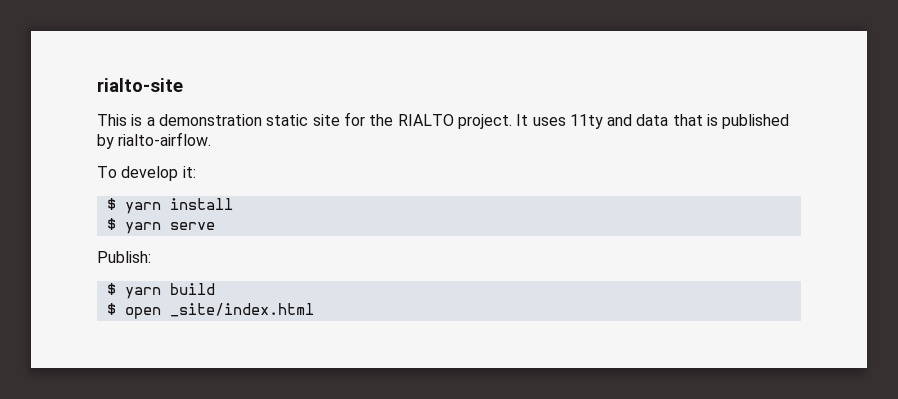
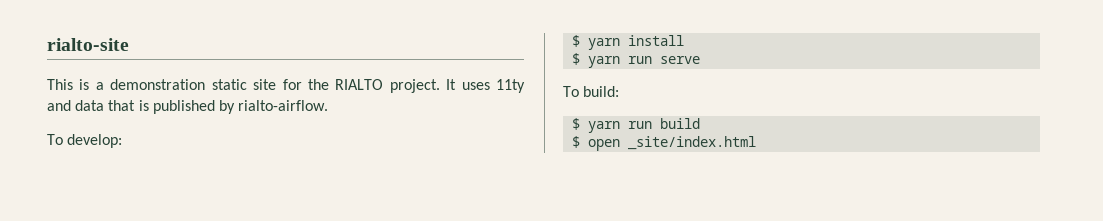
[121,166,196,181] develop it: -> [67,134,123,148] develop:
(161, 228) none -> [628,56,653,64] run
[97,251,151,263] [106,283,161,299] Publish: // $ yarn -> [563,86,620,97] [572,118,653,133] To build: // $ yarn run

